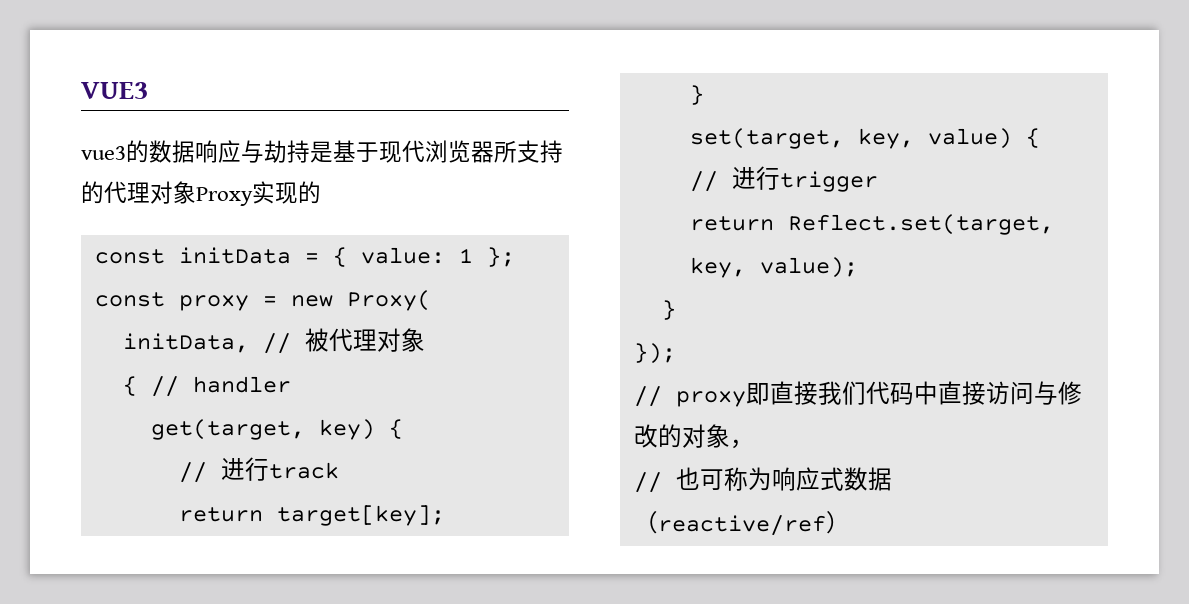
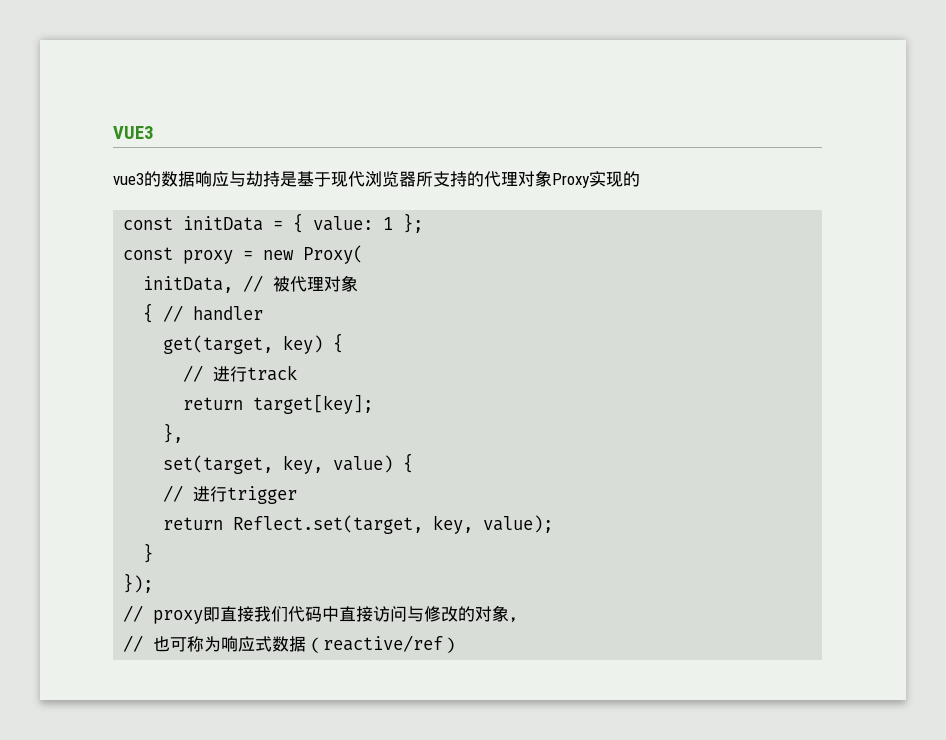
[689,85,704,105] } -> [163,423,184,443] },

